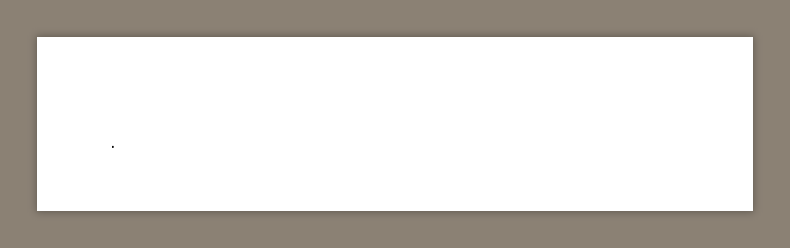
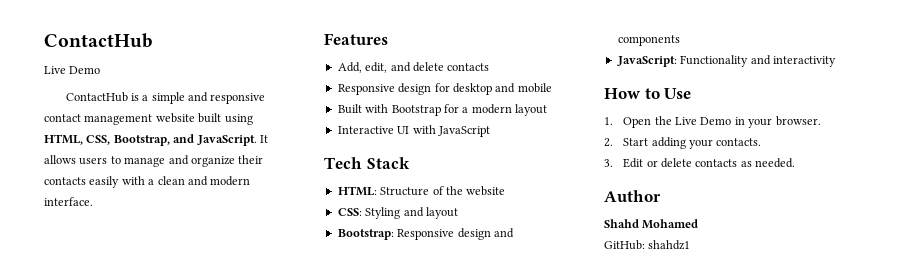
[111,145,115,148] . -> [44,33,153,48] [44,66,101,74] [65,92,266,104] [44,113,253,125] [44,134,268,146] [44,155,264,167] [44,176,251,188] [44,197,93,206] [324,33,388,45] [337,62,490,73] [337,83,552,95] [337,104,547,116] [337,125,490,137] [324,157,410,169] [337,186,506,196] [337,207,458,219] [337,228,514,240] [617,35,680,46] [616,55,836,67] [604,88,692,99] [604,116,821,128] [604,137,762,149] [604,158,796,168] [604,190,661,202] [604,219,699,229] [604,240,691,250] ContactHub // Live Demo // ContactHub is a simple and responsive contact management website built using HTML, CSS, Bootstrap, and JavaScript. It allows users to manage and organize their contacts easily with a clean and modern interface. // Features // Add, edit, and delete contacts // Responsive design for desktop and mobile // Built with Bootstrap for a modern layout // Interactive UI with JavaScript // Tech Stack // HTML: Structure of the website // CSS: Styling and layout // Bootstrap: Responsive design and components // JavaScript: Functionality and interactivity // How to Use // 1. Open the Live Demo in your browser. // 2. Start adding your contacts. // 3. Edit or delete contacts as needed. // Author // Shahd Mohamed // GitHub: shahdz1

